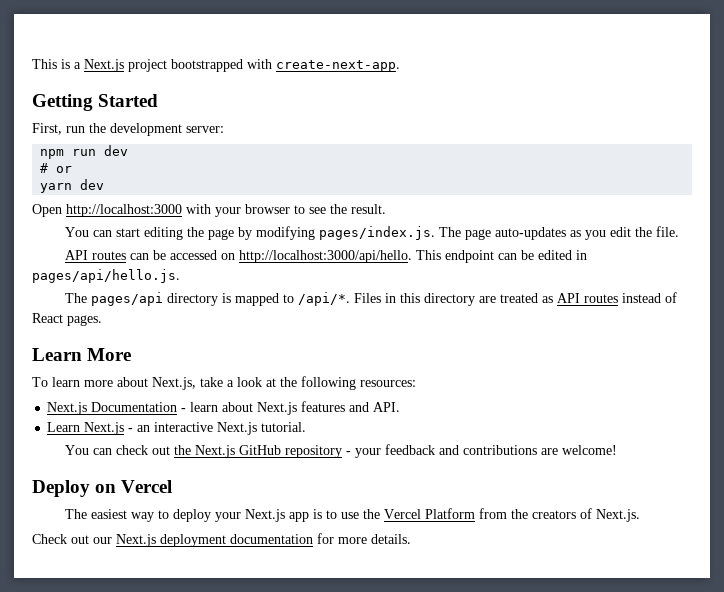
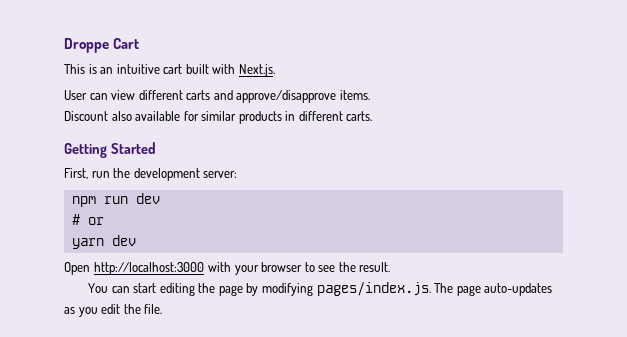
[32,59,400,72] This is a Next.js project bootstrapped with create-next-app. -> [64,38,140,53] [64,64,275,77] [64,90,370,103] [64,111,373,124] Droppe Cart // This is an intuitive cart built with Next.js. // User can view different carts and approve/disapprove items. // Discount also available for similar products in different carts.
[65,250,588,263] [32,269,180,283] [65,292,678,306] [32,313,102,326] [32,348,132,361] [32,376,416,390] [47,401,401,415] [47,422,307,435] [65,444,618,458] [32,480,173,497] [65,508,641,522] [32,533,411,547] // API routes can be accessed on http://localhost:3000/api/hello. This endpoint can be edited in pages/api/hello.js. // The pages/api directory is mapped to /api/*. Files in this directory are treated as API routes instead of React pages. // Learn More // To learn more about Next.js, take a look at the following resources: // Next.js Documentation - learn about Next.js features and API. // Learn Next.js - an interactive Next.js tutorial. // You can check out the Next.js GitHub repository - your feedback and contributions are welcome! // Deploy on Vercel // The easiest way to deploy your Next.js app is to use the Vercel Platform from the creators of Next.js. // Check out our Next.js deployment documentation for more details. -> (163, 309) none

